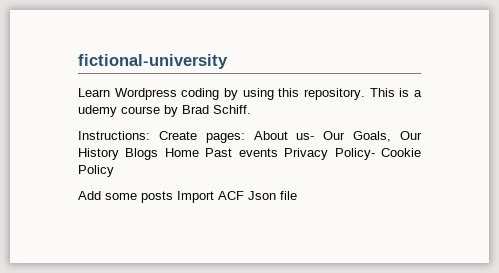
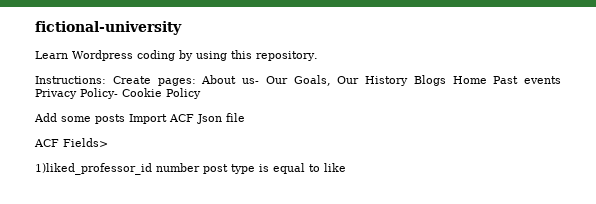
[369,88,422,97] [78,105,251,117] This is a udemy course by Brad Schiff. -> (318, 56) none
(297, 195) none -> [34,138,108,147] [35,163,346,175] // ACF Fields> // 1)liked_professor_id number post type is equal to like

